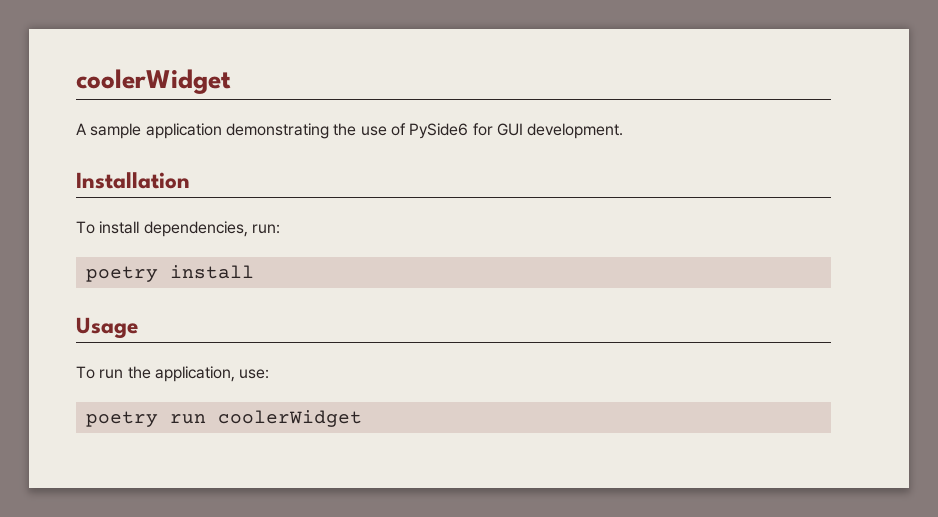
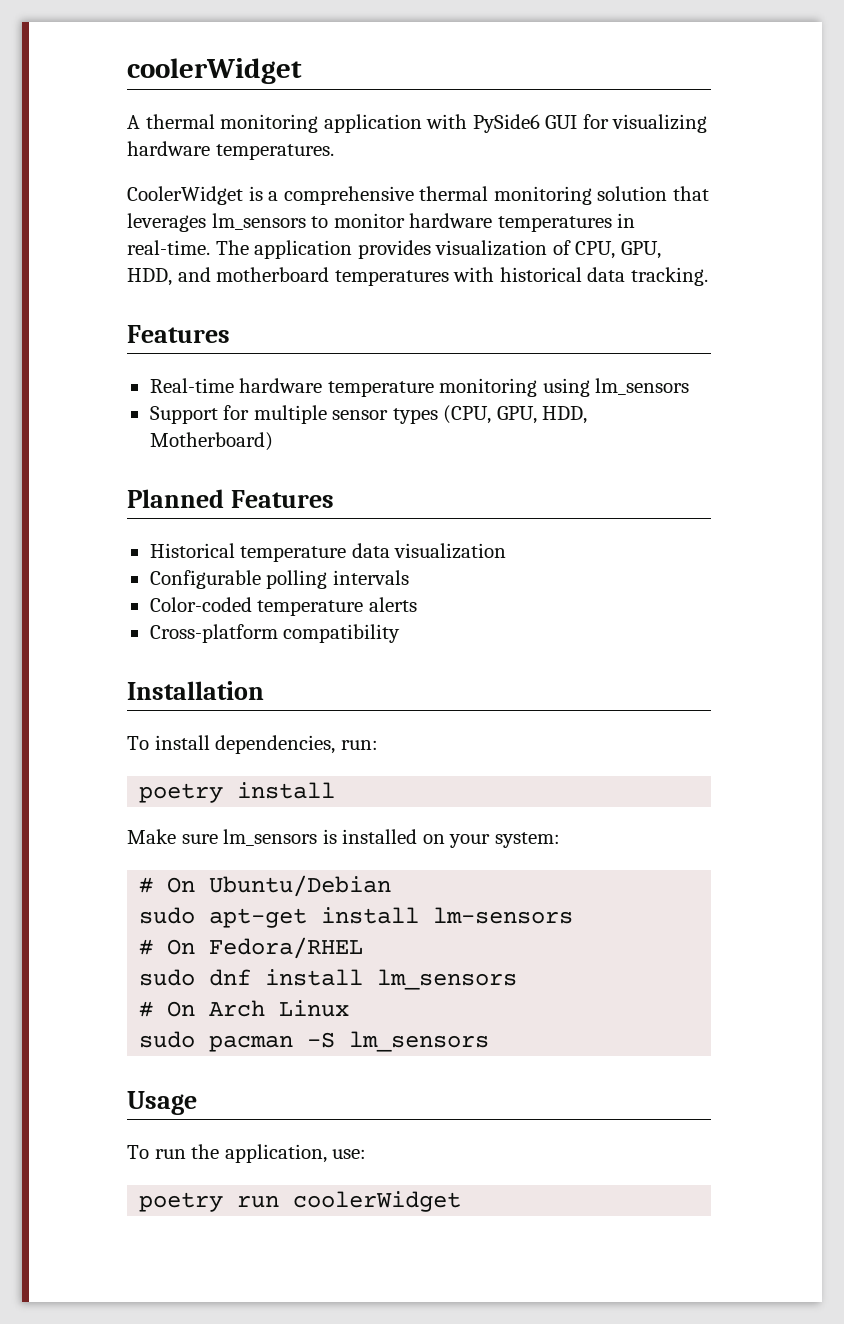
[90,123,624,139] sample application demonstrating the use of PySide6 for GUI development. -> [145,114,708,133] [127,141,334,160] [127,186,709,205] [127,213,636,232] [127,240,661,259] [127,267,708,286] [127,325,230,343] [149,378,690,397] [149,405,588,424] [149,432,273,451] [127,489,334,508] [149,543,507,562] [149,570,409,589] [149,597,417,616] [149,624,401,643] thermal monitoring application with PySide6 GUI for visualizing hardware temperatures. // CoolerWidget is a comprehensive thermal monitoring solution that leverages lm_sensors to monitor hardware temperatures in real-time. The application provides visualization of CPU, GPU, HDD, and motherboard temperatures with historical data tracking. // Features // Real-time hardware temperature monitoring using lm_sensors // Support for multiple sensor types (CPU, GPU, HDD, Motherboard) // Planned Features // Historical temperature data visualization // Configurable polling intervals // Color-coded temperature alerts // Cross-platform compatibility
(254, 272) none -> [127,829,560,848] [139,875,392,897] [139,907,574,928] [139,937,364,959] [139,969,518,990] [139,1000,350,1017] [139,1031,490,1052] // Make sure lm_sensors is installed on your system: // # On Ubuntu/Debian // sudo apt-get install lm-sensors // # On Fedora/RHEL // sudo dnf install lm_sensors // # On Arch Linux // sudo pacman -S lm_sensors

